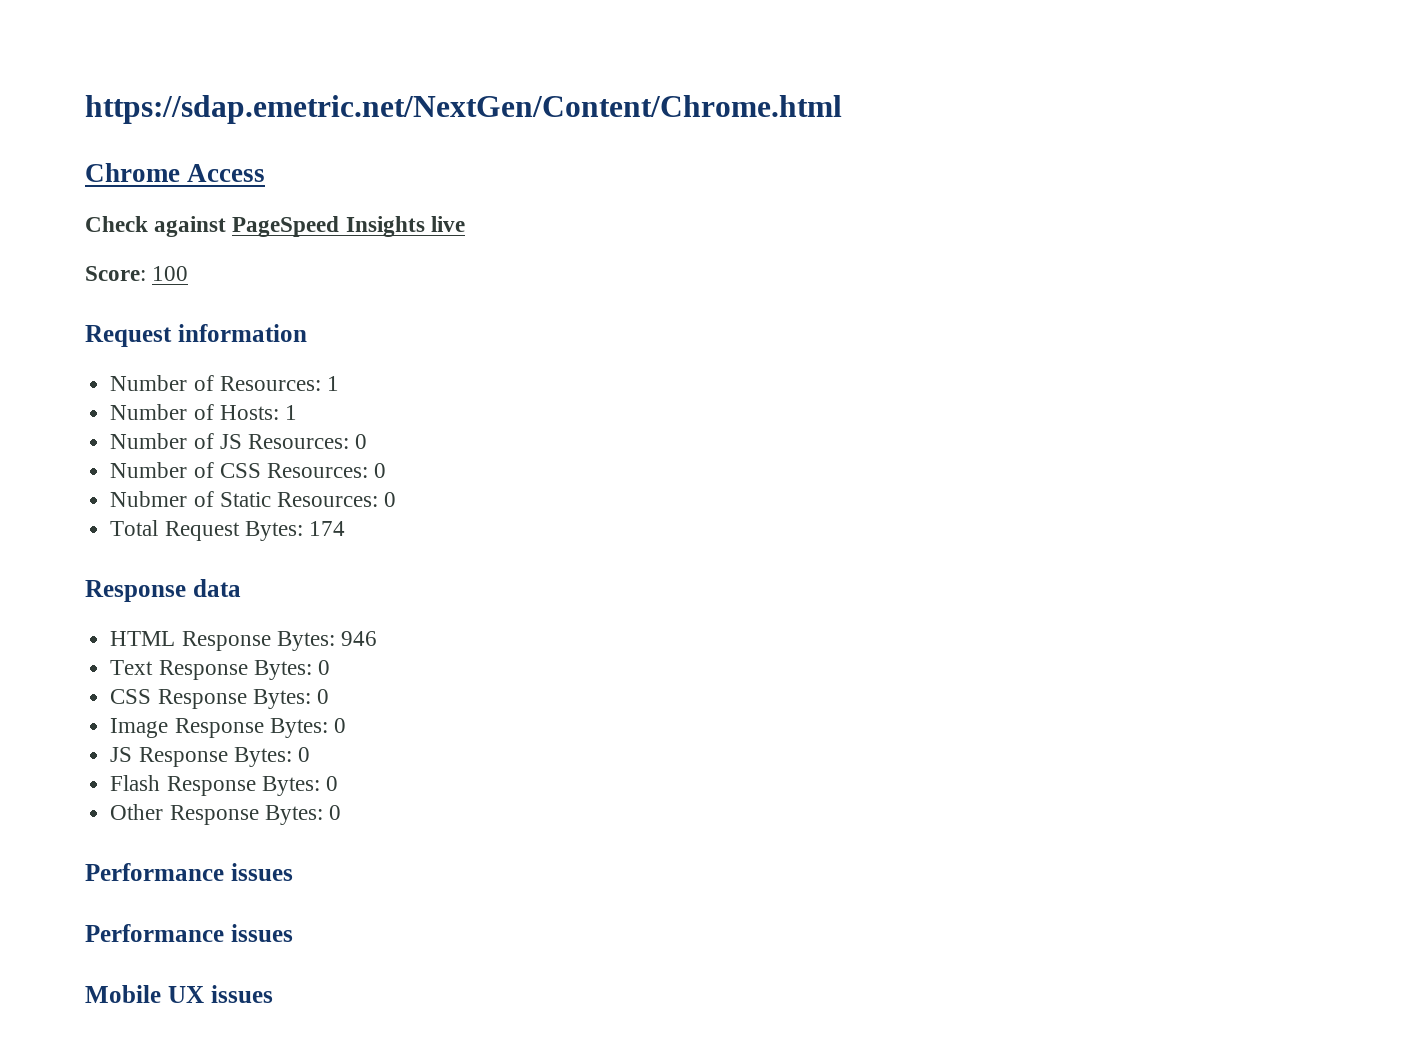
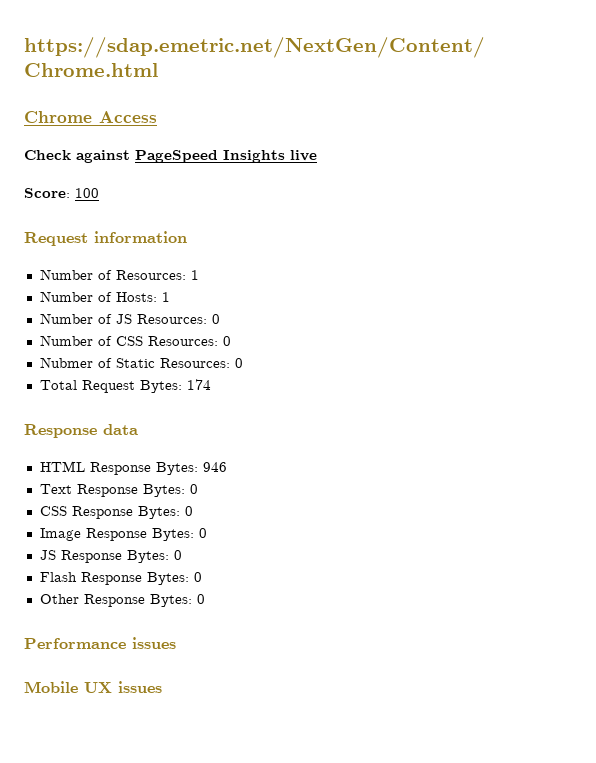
[85,924,293,942] // Performance issues -> (176, 643) none

